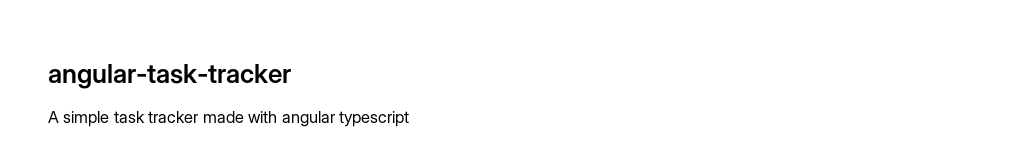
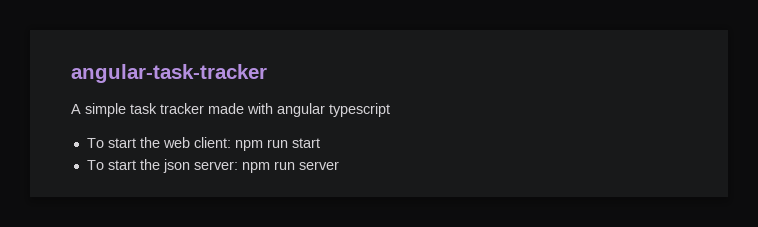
(410, 119) none -> [86,137,320,151] [86,159,339,173] // To start the web client: npm run start // To start the json server: npm run server

